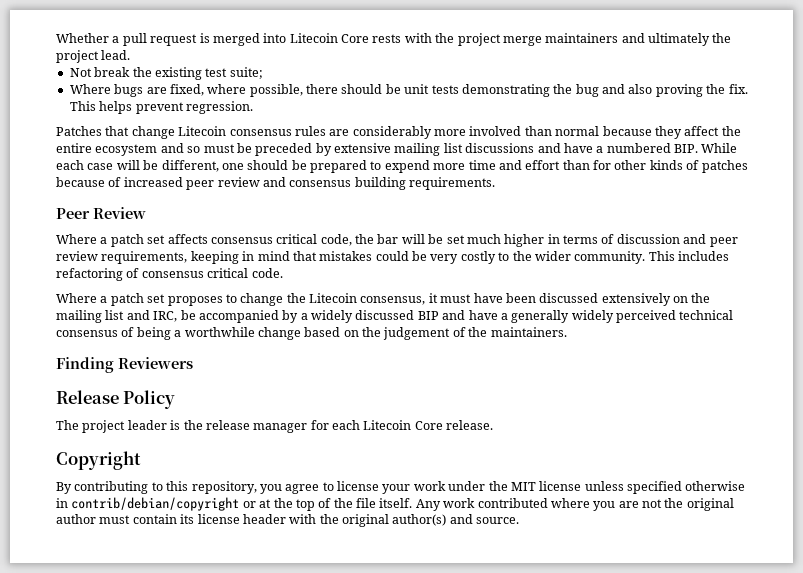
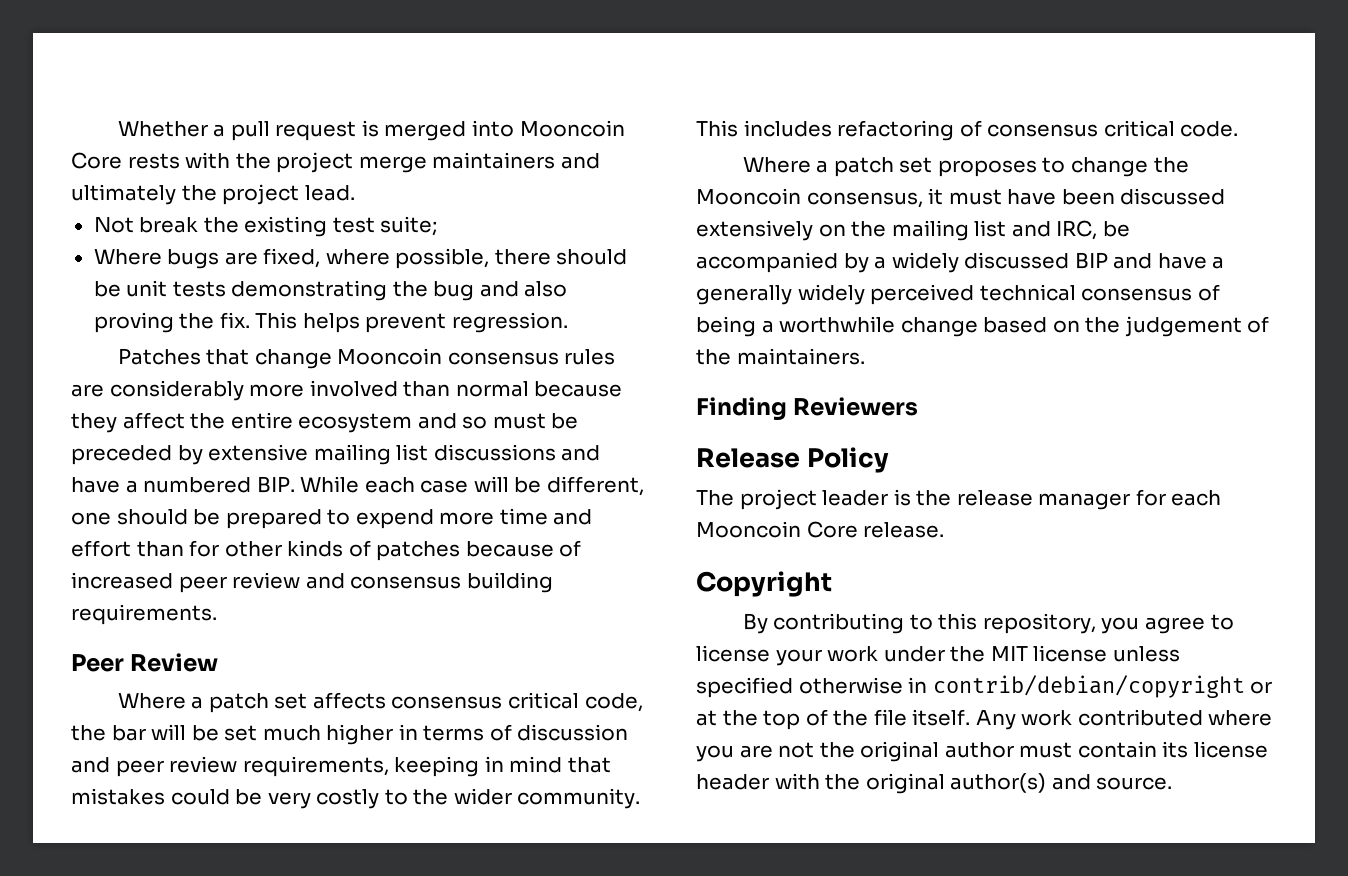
[289,33,338,43] Litecoin -> [519,120,625,137] Mooncoin
[178,126,227,136] Litecoin -> [337,348,443,365] Mooncoin
[309,293,357,303] Litecoin -> [696,188,801,205] Mooncoin
[363,420,412,430] Litecoin -> [696,521,801,538] Mooncoin

